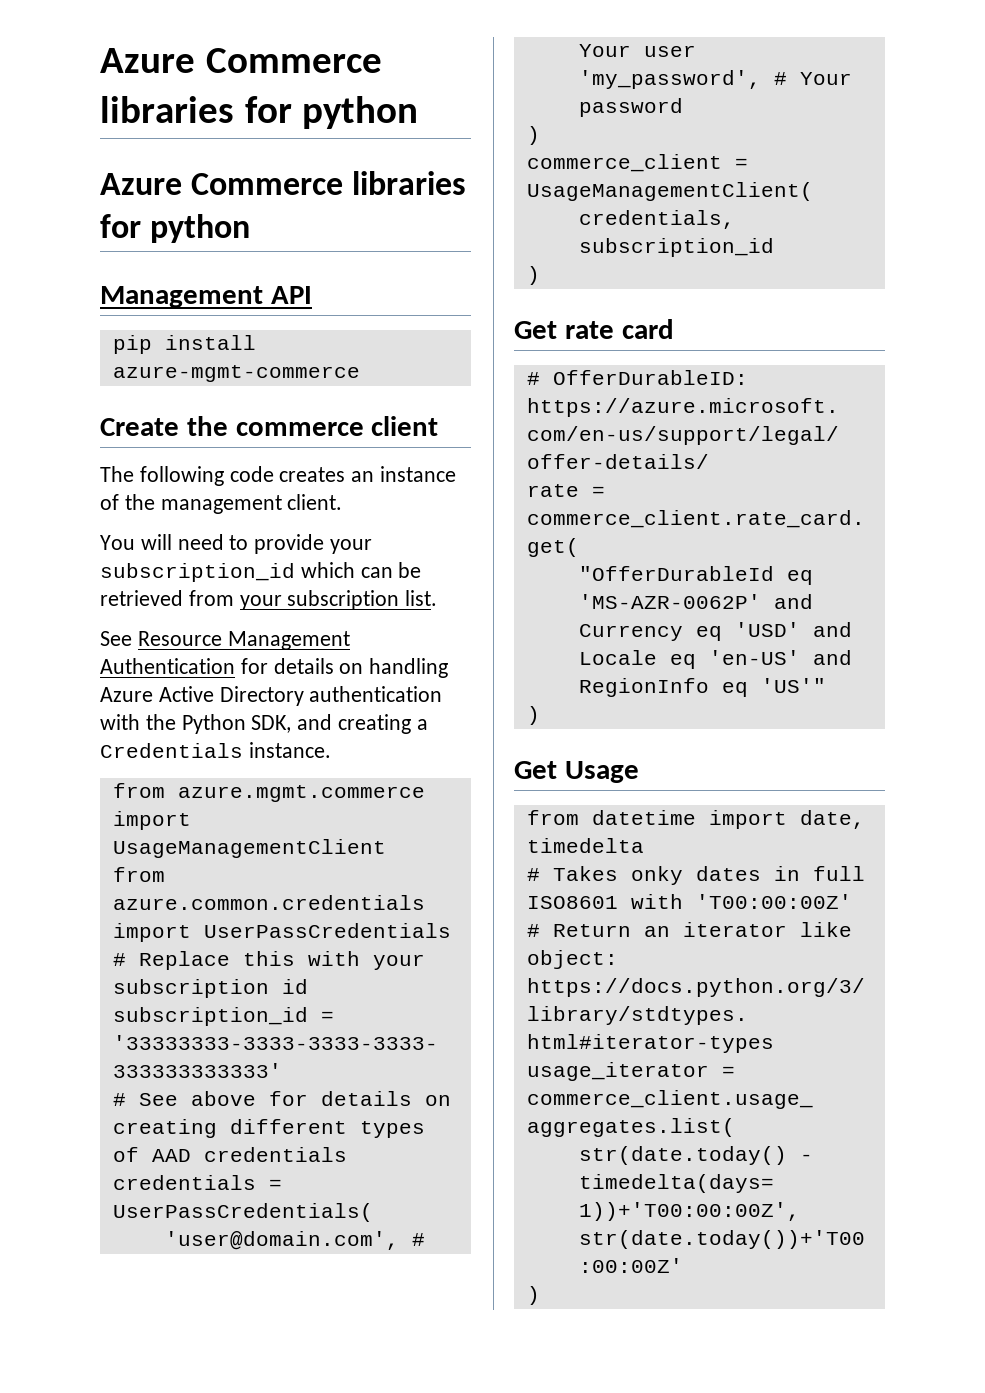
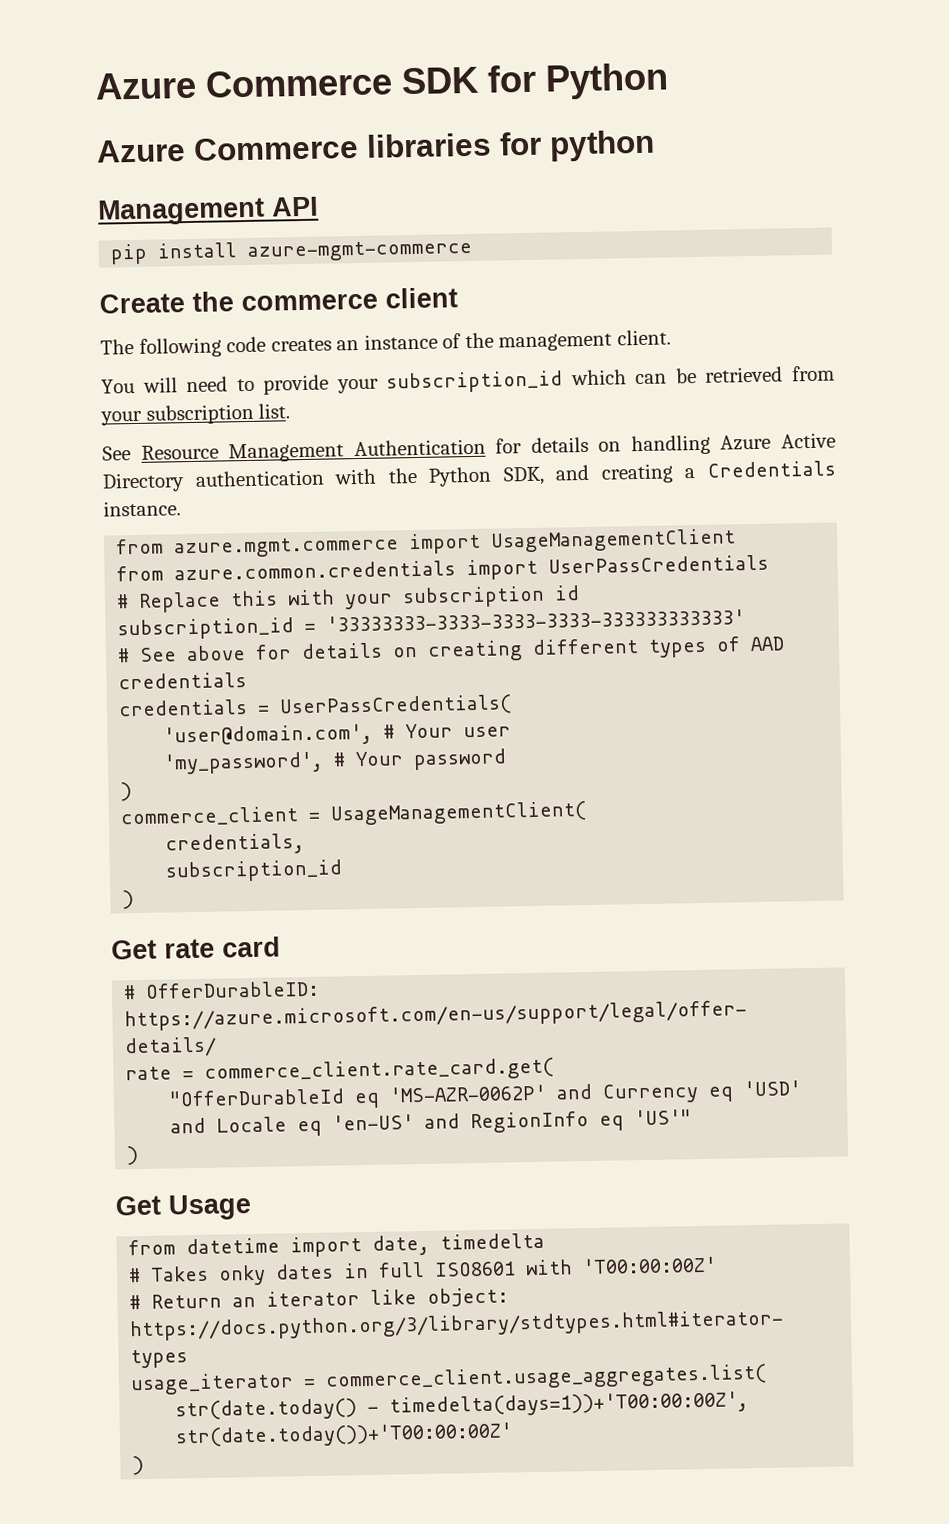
[100,48,382,73] [100,96,419,129] Azure Commerce libraries for python -> [95,62,669,100] Azure Commerce SDK for Python

